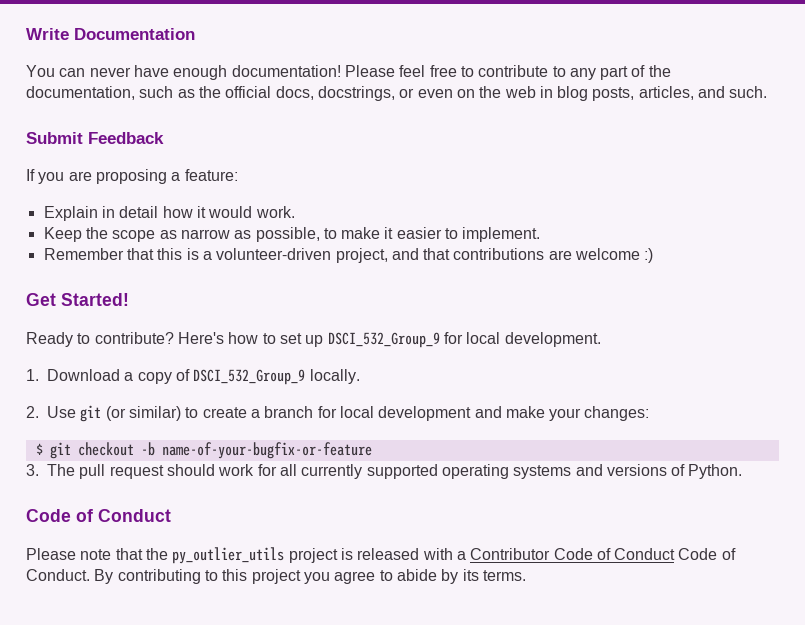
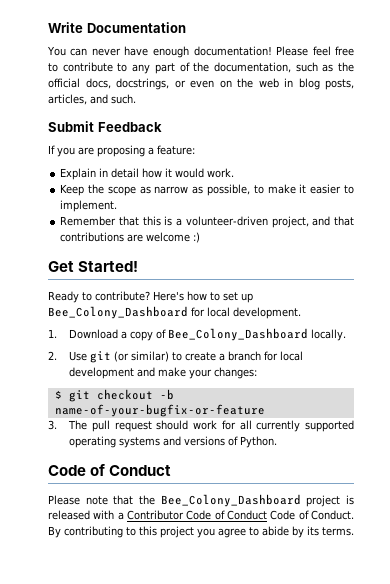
[327,332,440,348] DSCI_532_Group_9 -> [48,306,188,319] Bee_Colony_Dashboard
[193,369,306,385] DSCI_532_Group_9 -> [168,328,309,341] Bee_Colony_Dashboard
[172,547,285,564] py_outlier_utils -> [160,494,301,507] Bee_Colony_Dashboard

